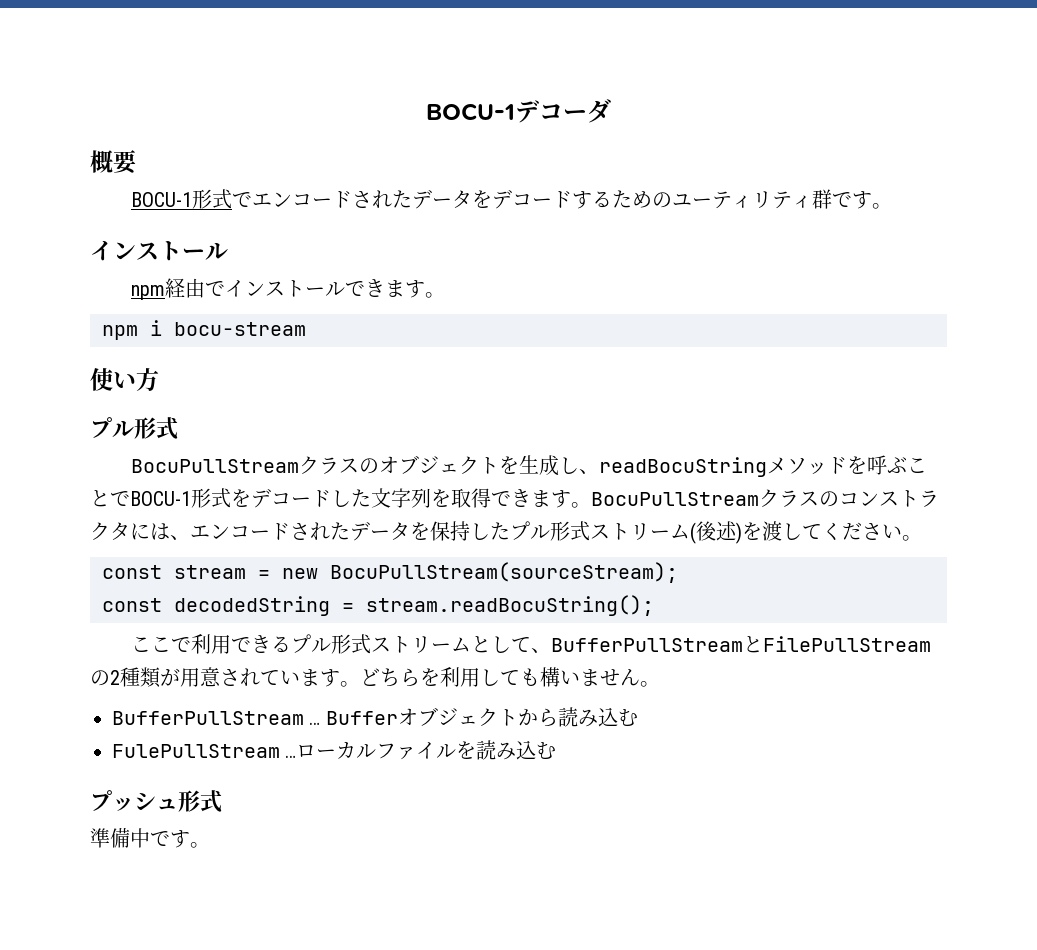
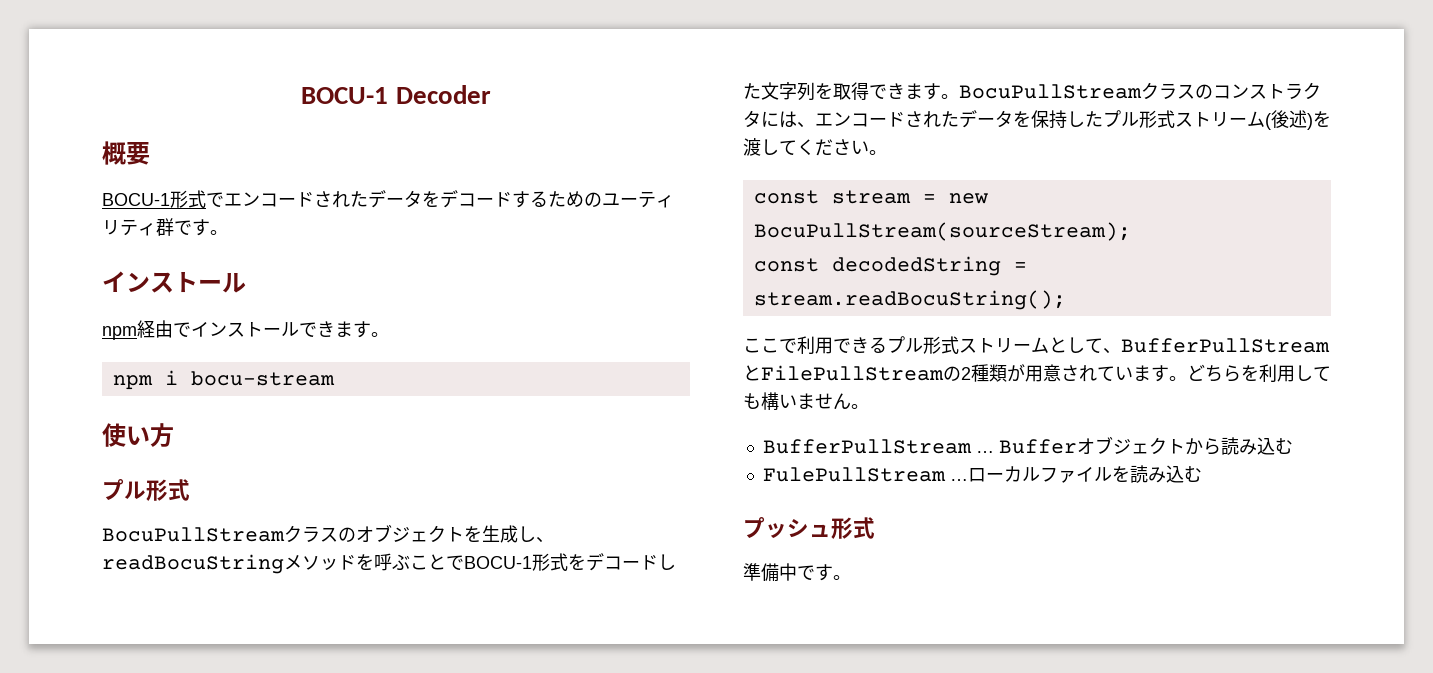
[426,99,611,123] BOCU-1デコーダ -> [301,85,491,104] BOCU-1 Decoder

